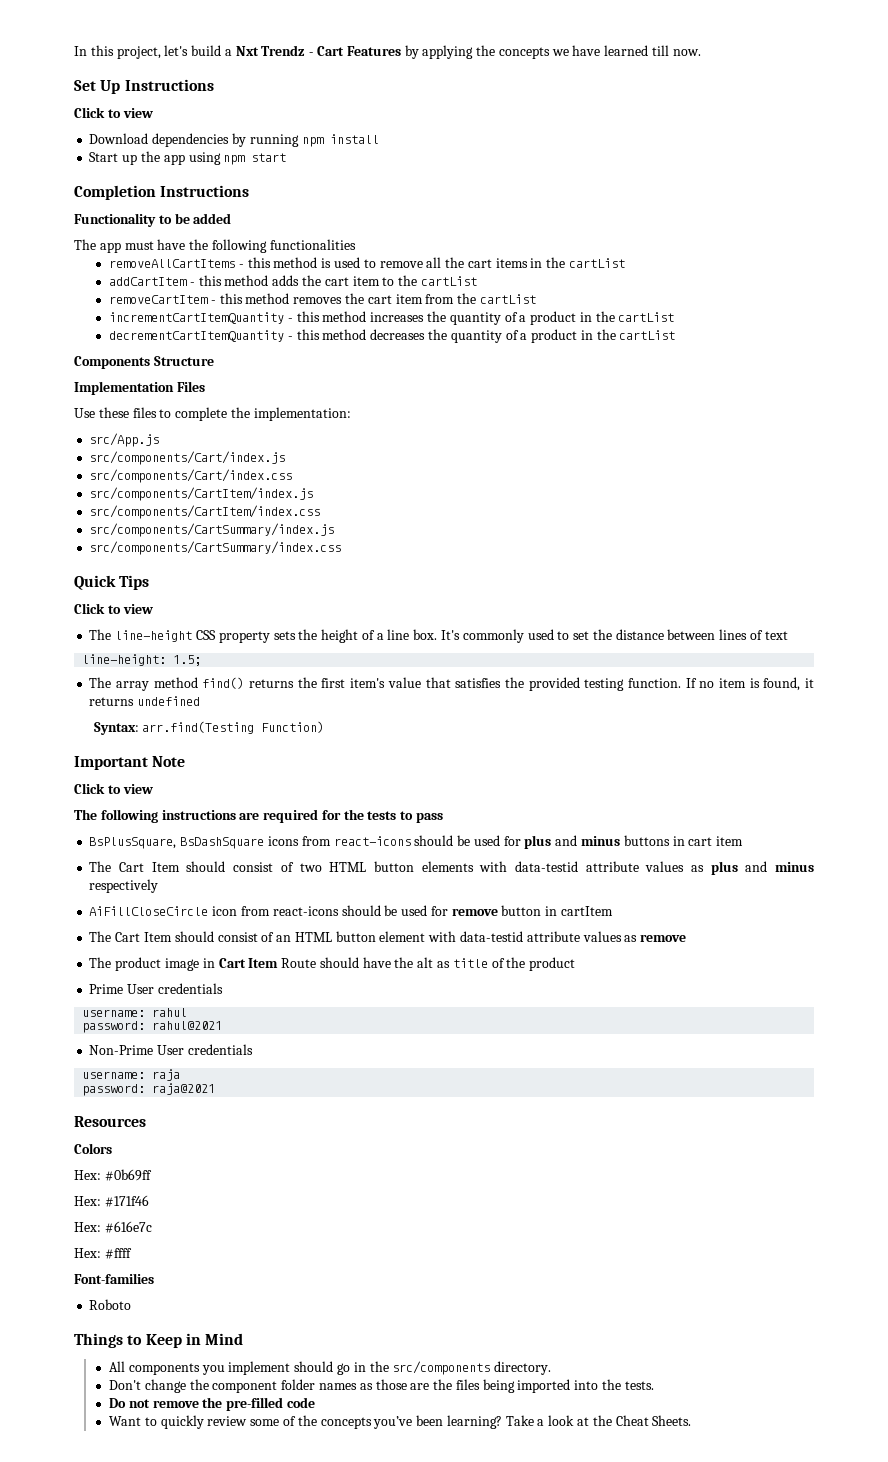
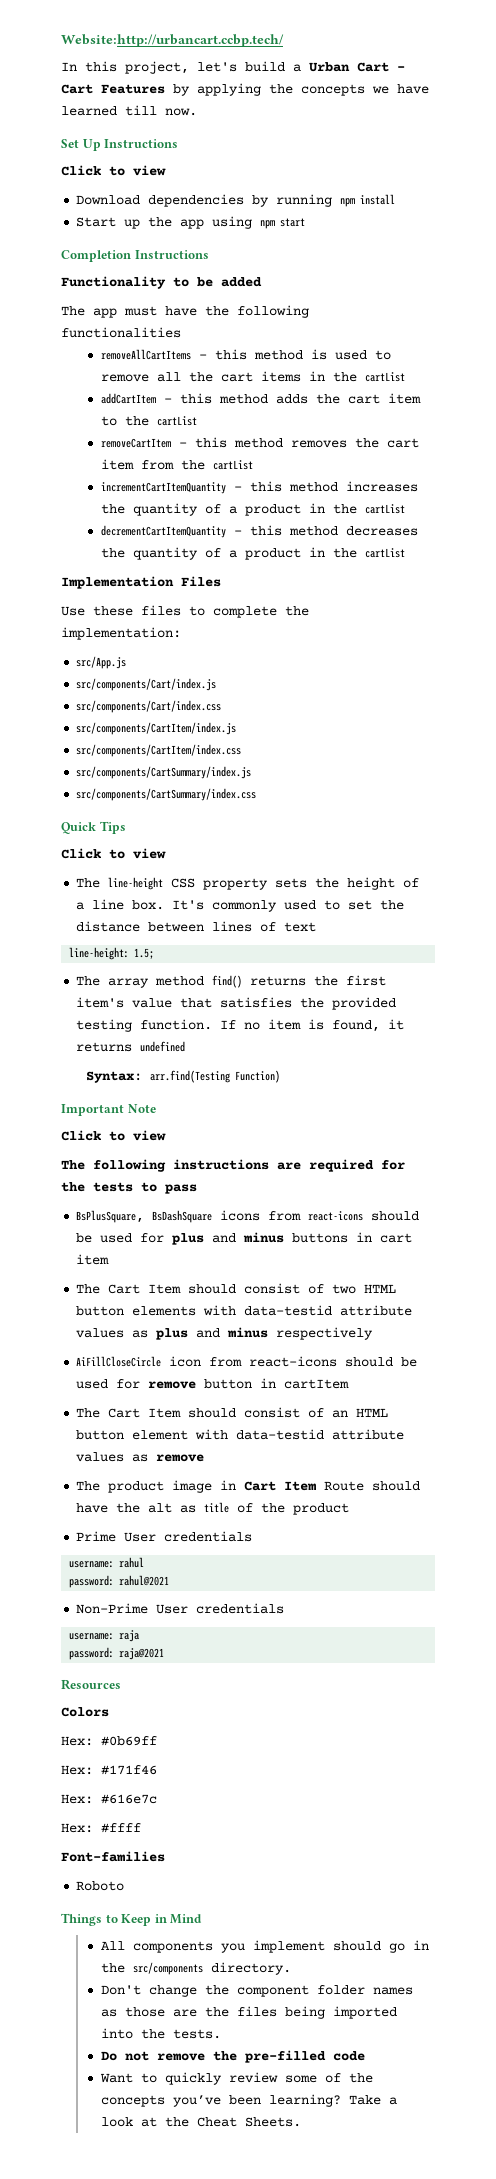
(74, 51) none -> [61,34,284,47] Website:http://urbancart.ccbp.tech/ //
[235,45,306,56] Nxt Trendz -> [309,62,389,72] Urban Cart
[74,356,214,369] // Components Structure -> (405, 553) none

